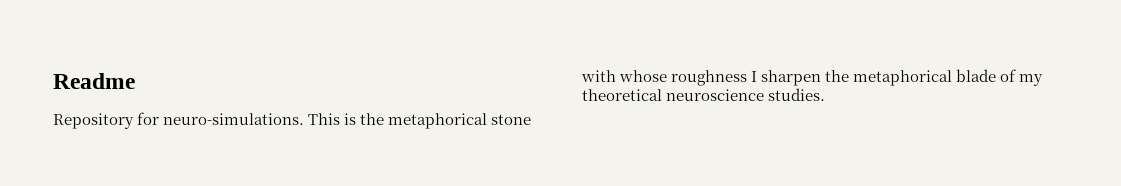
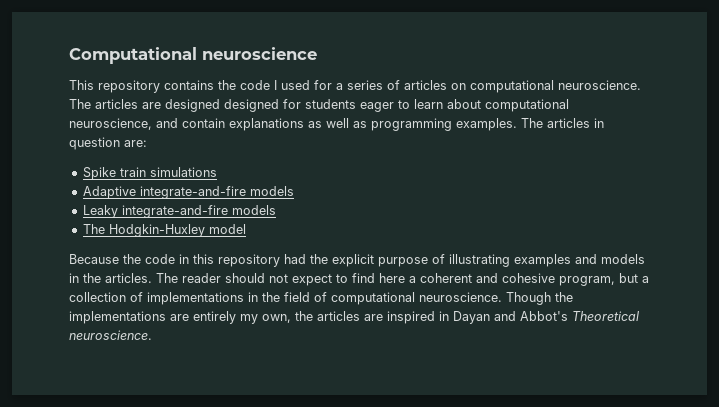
[53,73,135,89] [53,112,532,129] [581,69,1044,86] [582,88,826,101] Readme // Repository for neuro-simulations. This is the metaphorical stone with whose roughness I sharpen the metaphorical blade of my theoretical neuroscience studies. -> [69,47,317,64] [69,80,641,93] [69,99,569,112] [69,118,604,131] [69,137,147,150] [82,167,217,180] [82,186,294,199] [82,205,276,218] [82,224,246,237] [69,254,645,267] [69,273,649,286] [69,292,573,305] [69,311,639,324] [69,330,152,340] Computational neuroscience // This repository contains the code I used for a series of articles on computational neuroscience. The articles are designed designed for students eager to learn about computational neuroscience, and contain explanations as well as programming examples. The articles in question are: // Spike train simulations // Adaptive integrate-and-fire models // Leaky integrate-and-fire models // The Hodgkin-Huxley model // Because the code in this repository had the explicit purpose of illustrating examples and models in the articles. The reader should not expect to find here a coherent and cohesive program, but a collection of implementations in the field of computational neuroscience. Though the implementations are entirely my own, the articles are inspired in Dayan and Abbot's Theoretical neuroscience.

